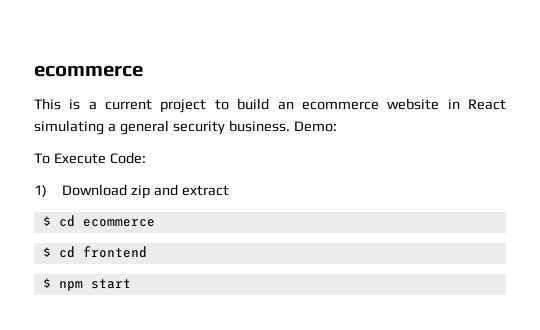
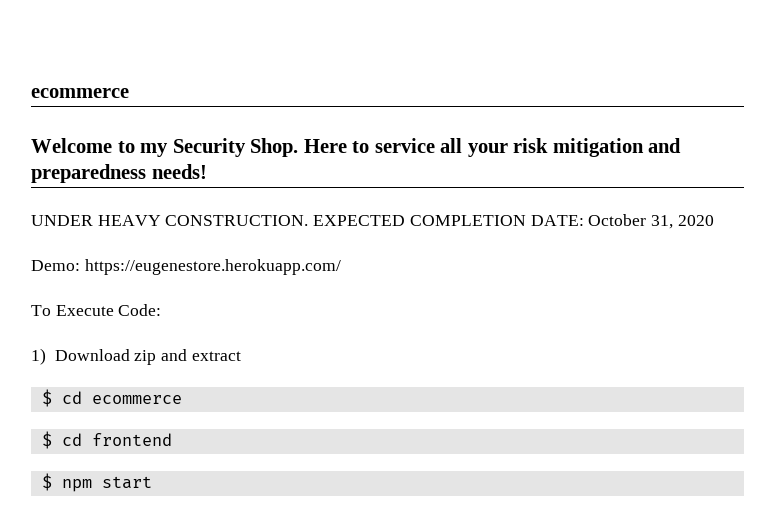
[34,65,143,77] [34,98,507,113] [34,120,290,135] ecommerce // This is a current project to build an ecommerce website in React simulating a general security business. -> [31,88,129,98] [31,138,682,157] [31,164,207,183] [31,214,714,229] ecommerce // Welcome to my Security Shop. Here to service all your risk mitigation and preparedness needs! // UNDER HEAVY CONSTRUCTION. EXPECTED COMPLETION DATE: October 31, 2020 //
(337, 126) none -> [84,259,341,275] https://eugenestore.herokuapp.com/

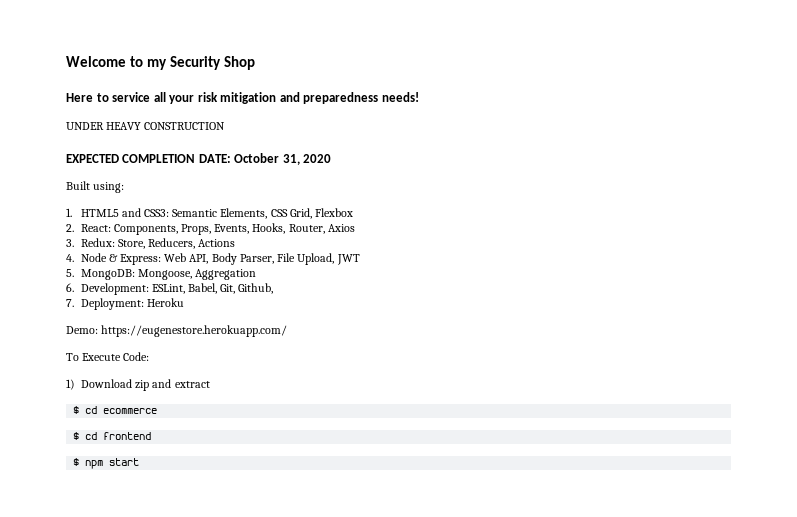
[31,88,129,98] ecommerce // -> (66, 61) none
[250,138,299,157] Shop. -> [223,56,255,70] Shop //
[165,215,309,226] CONSTRUCTION. -> [144,122,226,130] CONSTRUCTION //
(714, 220) none -> [66,181,125,193] [66,208,354,219] [66,223,355,235] [66,238,236,249] [66,253,360,265] [66,269,257,280] [66,283,274,295] [66,298,184,310] // Built using: // 1. HTML5 and CSS3: Semantic Elements, CSS Grid, Flexbox // 2. React: Components, Props, Events, Hooks, Router, Axios // 3. Redux: Store, Reducers, Actions // 4. Node & Express: Web API, Body Parser, File Upload, JWT // 5. MongoDB: Mongoose, Aggregation // 6. Development: ESLint, Babel, Git, Github, // 7. Deployment: Heroku

